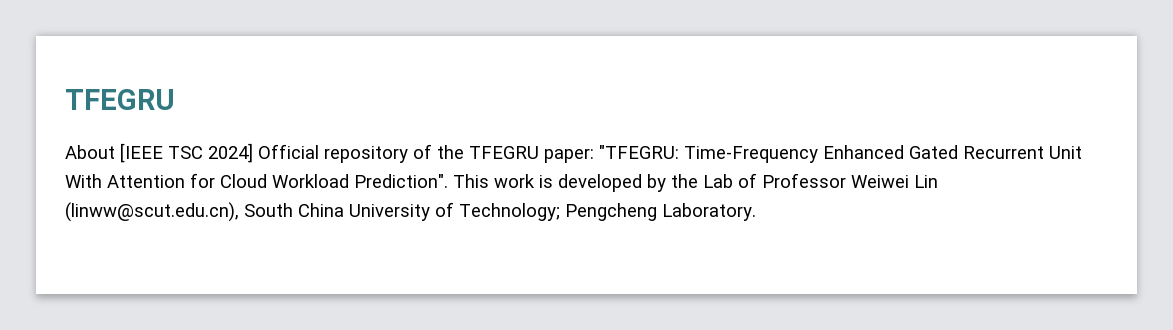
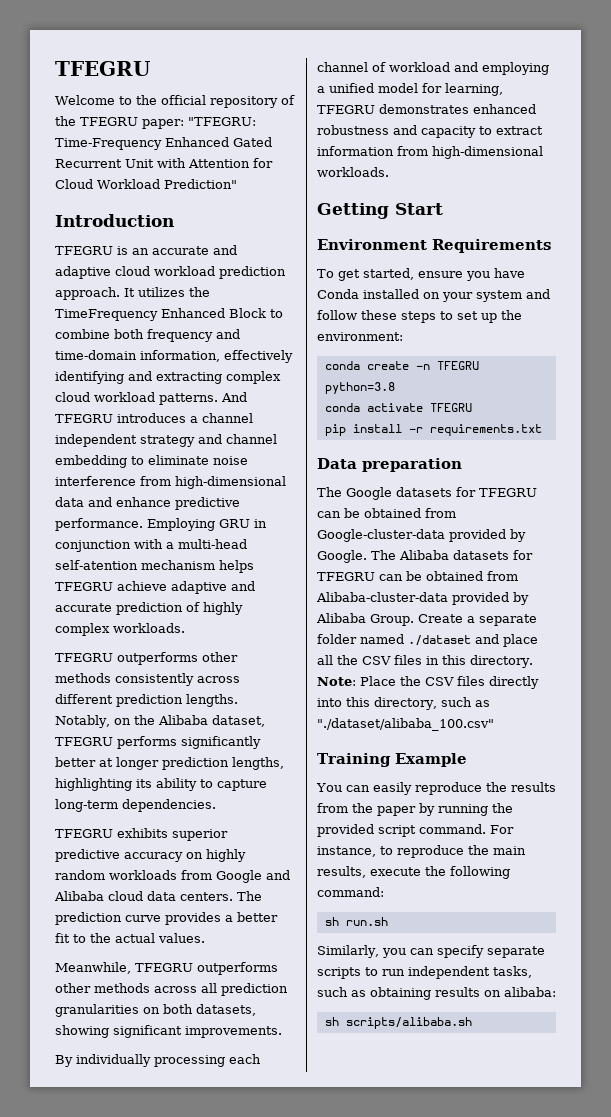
[65,89,175,110] [65,143,319,163] TFEGRU // About [IEEE TSC 2024] Official -> [55,61,150,76] [55,95,206,105] TFEGRU // Welcome to the official
[65,174,102,188] With -> [157,158,186,168] with
[354,173,938,192] [65,202,756,222] Prediction". This work is developed by the Lab of Professor Weiwei Lin (linww@scut.edu.cn), South China University of Technology; Pengcheng Laboratory. -> [164,179,237,189] [55,214,174,227] [55,245,237,255] [55,266,286,279] [55,287,210,300] [55,308,283,321] [55,329,240,342] [55,350,293,363] [55,371,281,384] [55,392,247,405] [55,413,253,423] [55,434,277,447] [55,455,248,468] [55,476,286,489] [55,497,240,510] [55,518,267,531] [55,539,247,552] [55,560,254,573] [55,581,255,594] [55,602,243,615] [55,623,185,636] [55,652,238,665] [55,673,240,686] [55,694,238,707] [55,715,265,728] [55,736,261,749] [55,757,284,770] [55,778,267,791] [55,799,216,812] [55,828,228,841] [55,849,246,862] [55,870,290,883] [54,891,262,901] [55,912,278,925] [55,933,205,943] [55,962,278,975] [55,983,288,996] [55,1004,256,1017] [55,1025,282,1038] [55,1054,261,1067] [317,62,549,75] [317,83,503,96] [317,104,536,114] [317,125,543,138] [317,146,543,159] [317,167,389,177] [317,203,443,219] [317,239,551,253] [317,268,525,281] [317,289,550,302] [317,310,522,323] [317,332,403,341] [324,361,479,370] [324,382,395,394] [324,403,472,412] [324,424,542,436] [317,458,462,472] [317,487,537,500] [317,508,456,518] [317,529,526,542] [317,550,533,563] [317,571,518,581] [316,592,529,605] [316,613,537,626] [317,634,538,647] [317,655,533,668] [317,676,539,689] [317,697,490,710] [317,718,494,731] [317,753,467,767] [316,782,556,795] [317,803,513,816] [317,824,514,837] [317,845,526,858] [317,866,510,879] [317,887,384,897] [324,917,388,926] [317,945,545,958] [317,966,532,979] [317,987,556,1000] [324,1017,472,1029] Prediction" // Introduction // TFEGRU is an accurate and adaptive cloud workload prediction approach. It utilizes the TimeFrequency Enhanced Block to combine both frequency and time-domain information, effectively identifying and extracting complex cloud workload patterns. And TFEGRU introduces a channel independent strategy and channel embedding to eliminate noise interference from high-dimensional data and enhance predictive performance. Employing GRU in conjunction with a multi-head self-atention mechanism helps TFEGRU achieve adaptive and accurate prediction of highly complex workloads. // TFEGRU outperforms other methods consistently across different prediction lengths. Notably, on the Alibaba dataset, TFEGRU performs significantly better at longer prediction lengths, highlighting its ability to capture long-term dependencies. // TFEGRU exhibits superior predictive accuracy on highly random workloads from Google and Alibaba cloud data centers. The prediction curve provides a better fit to the actual values. // Meanwhile, TFEGRU outperforms other methods across all prediction granularities on both datasets, showing significant improvements. // By individually processing each channel of workload and employing a unified model for learning, TFEGRU demonstrates enhanced robustness and capacity to extract information from high-dimensional workloads. // Getting Start // Environment Requirements // To get started, ensure you have Conda installed on your system and follow these steps to set up the environment: // conda create -n TFEGRU python=3.8 // conda activate TFEGRU // pip install -r requirements.txt // Data preparation // The Google datasets for TFEGRU can be obtained from Google-cluster-data provided by Google. The Alibaba datasets for TFEGRU can be obtained from Alibaba-cluster-data provided by Alibaba Group. Create a separate folder named ./dataset and place all the CSV files in this directory. Note: Place the CSV files directly into this directory, such as "./dataset/alibaba_100.csv" // Training Example // You can easily reproduce the results from the paper by running the provided script command. For instance, to reproduce the main results, execute the following command: // sh run.sh // Similarly, you can specify separate scripts to run independent tasks, such as obtaining results on alibaba: // sh scripts/alibaba.sh

